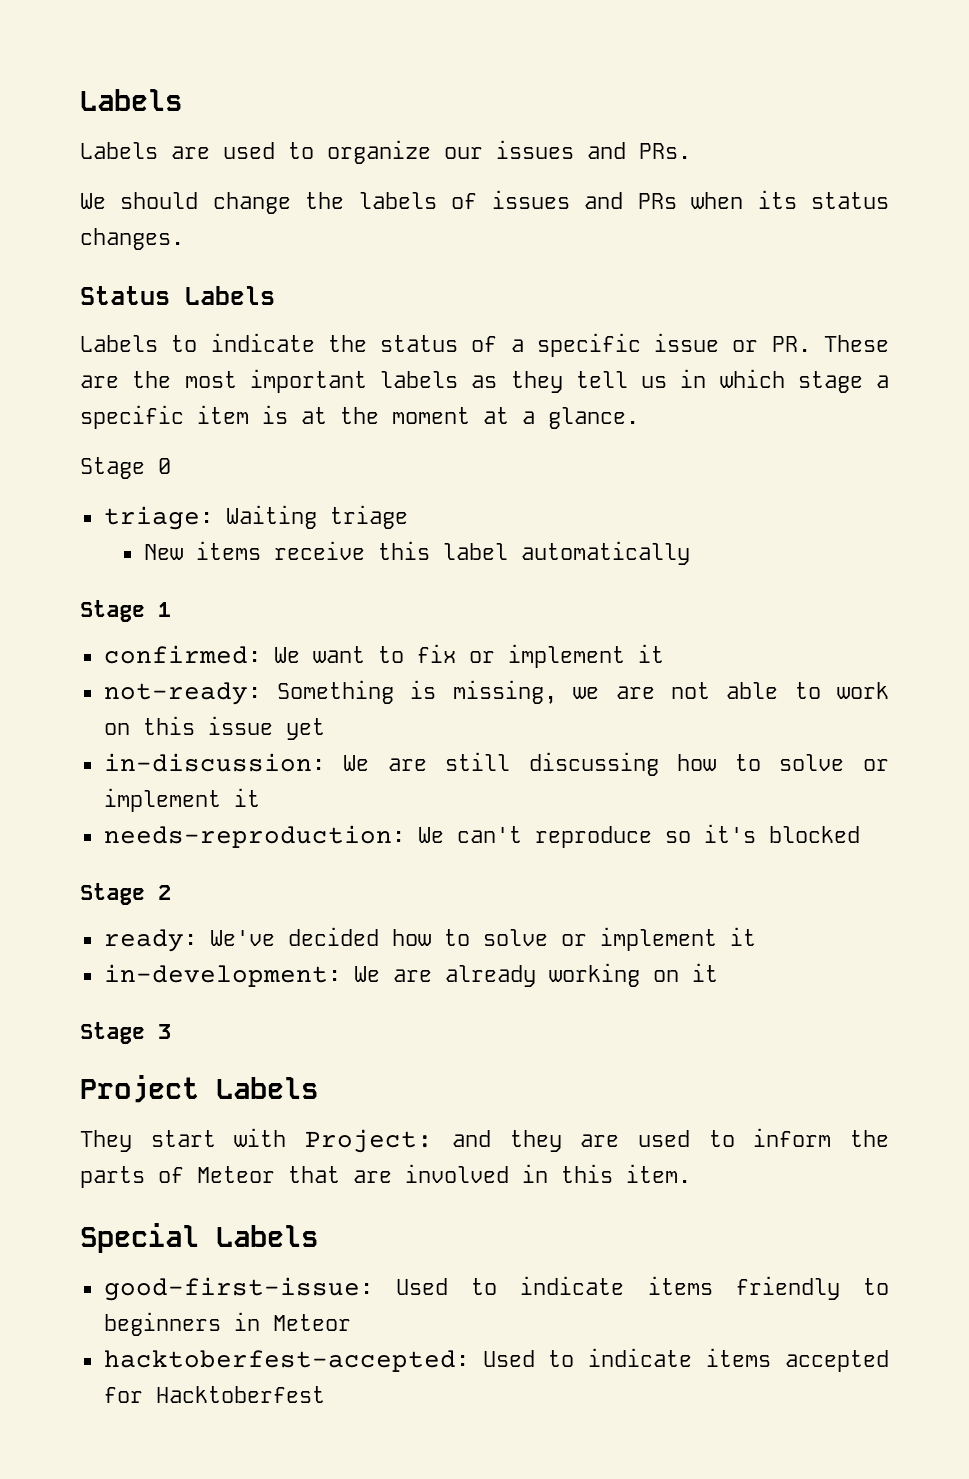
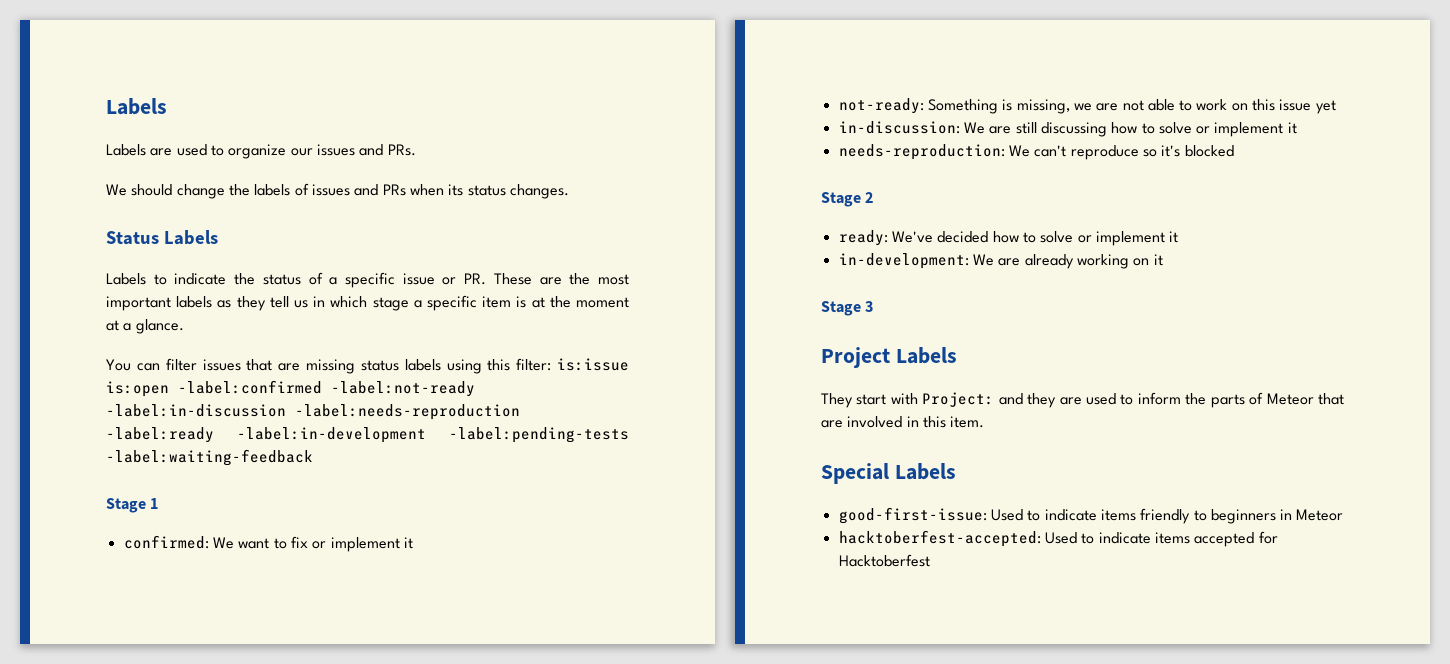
[80,457,171,479] [103,505,408,530] [143,541,690,565] Stage 0 // triage: Waiting triage // New items receive this label automatically -> [106,358,629,374] [106,380,475,397] [106,404,520,420] [106,427,629,443] [106,449,313,466] You can filter issues that are missing status labels using this filter: is:issue is:open -label:confirmed -label:not-ready -label:in-discussion -label:needs-reproduction -label:ready -label:in-development -label:pending-tests -label:waiting-feedback

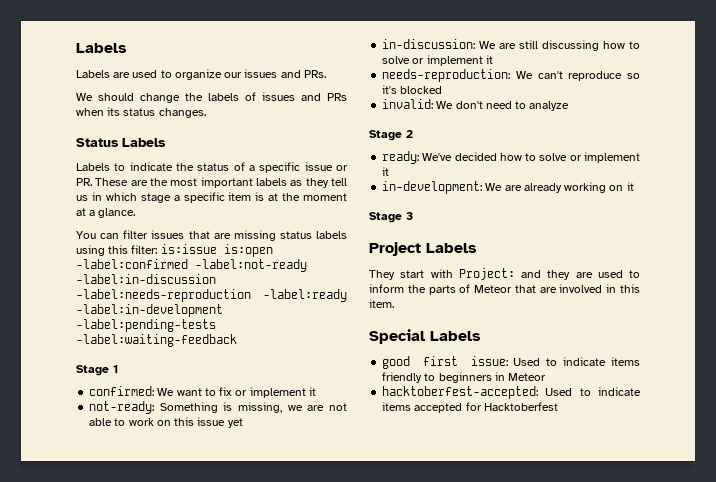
(1234, 151) none -> [382,99,570,111] // invalid: We don't need to analyze
[838,507,987,524] good-first-issue: -> [382,356,508,369] good first issue:

